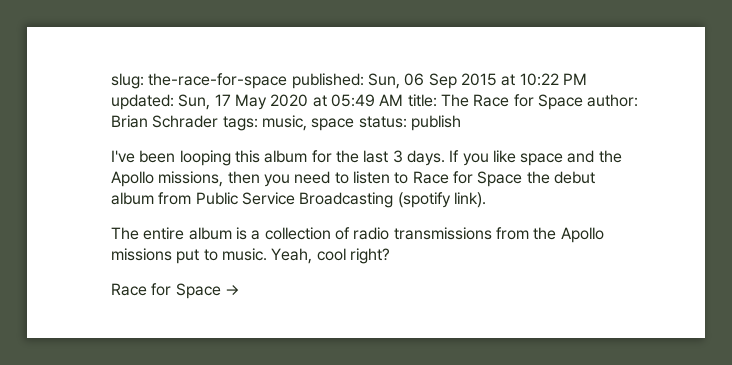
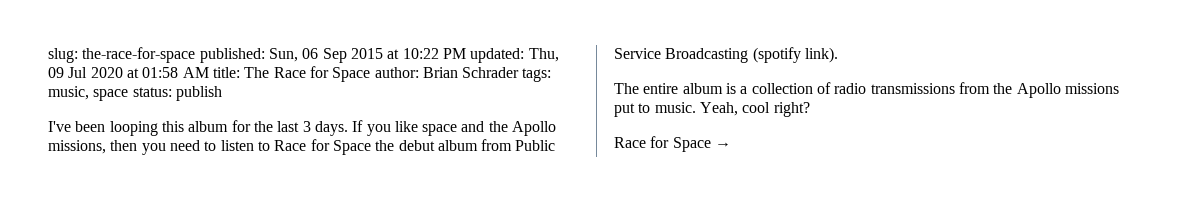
[178,94,267,110] Sun, 17 May -> [528,48,559,62] [48,67,88,78] Thu, 09 Jul
[330,94,375,107] 05:49 -> [142,67,179,78] 01:58

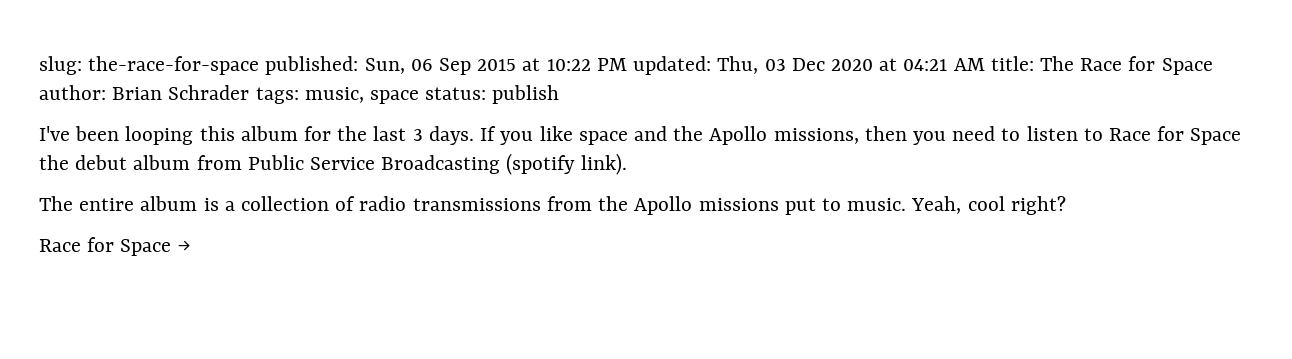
[48,67,88,78] 09 Jul -> [764,58,825,71] 03 Dec
[142,67,179,78] 01:58 -> [903,59,948,71] 04:21

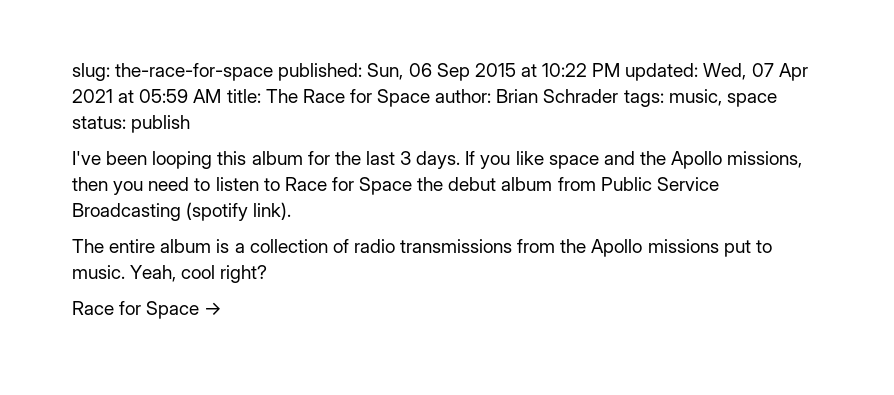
[717,56,948,74] Thu, 03 Dec 2020 at 04:21 -> [703,63,808,81] [72,89,189,103] Wed, 07 Apr 2021 at 05:59

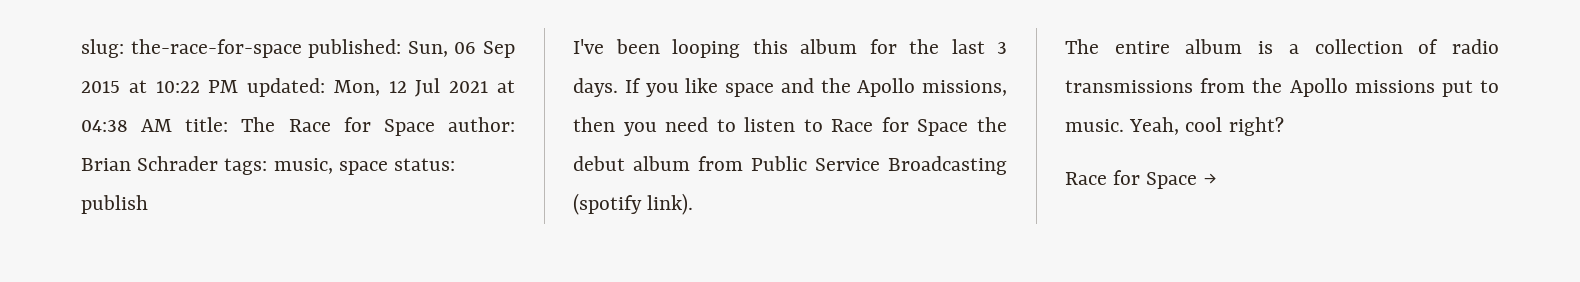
[703,63,808,81] Wed, 07 Apr -> [333,78,441,97] Mon, 12 Jul
[139,89,189,103] 05:59 -> [81,120,128,132] 04:38

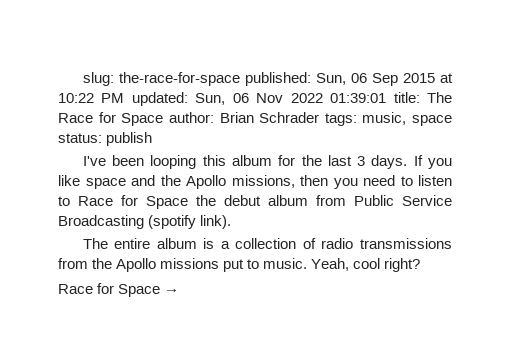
[333,78,515,97] [81,119,173,132] Mon, 12 Jul 2021 at 04:38 AM -> [195,93,387,105] Sun, 06 Nov 2022 01:39:01

